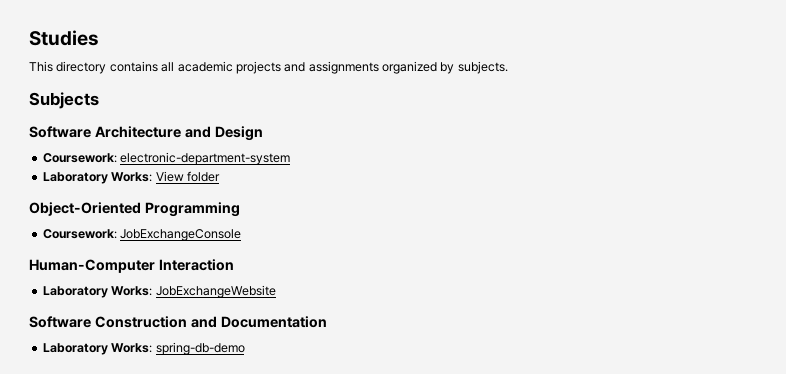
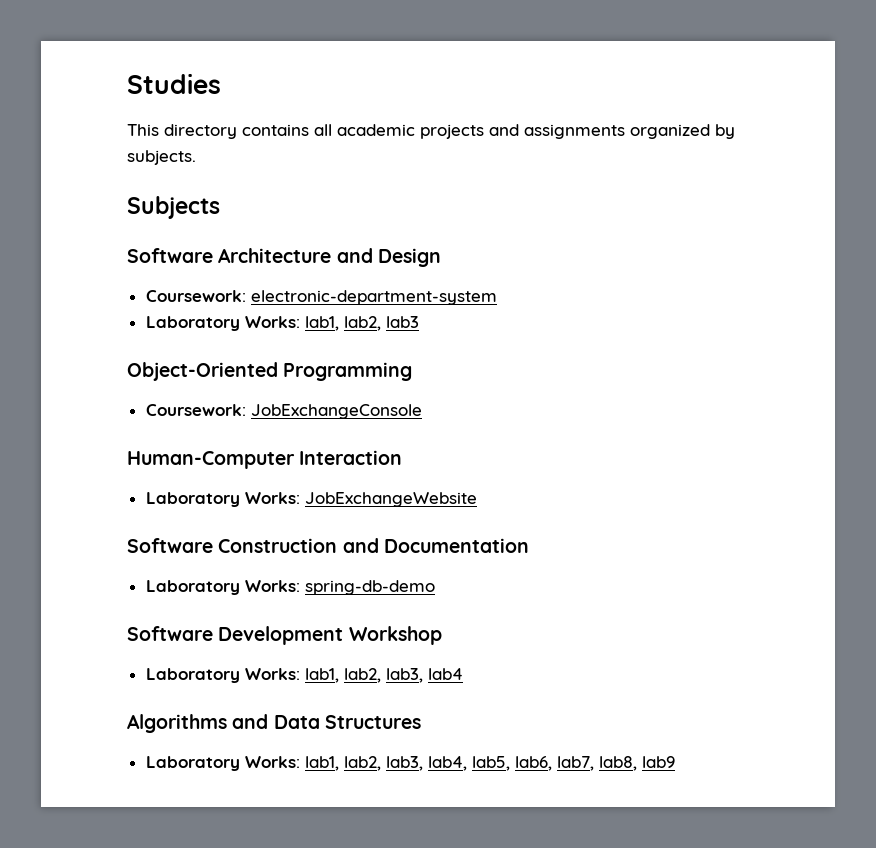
[155,171,220,182] View folder -> [304,316,419,331] lab1, lab2, lab3
(245, 348) none -> [127,626,442,645] [145,668,463,683] [127,714,421,733] [145,756,675,771] // Software Development Workshop // Laboratory Works: lab1, lab2, lab3, lab4 // Algorithms and Data Structures // Laboratory Works: lab1, lab2, lab3, lab4, lab5, lab6, lab7, lab8, lab9

